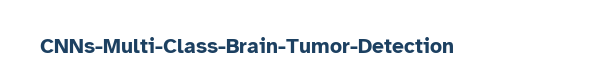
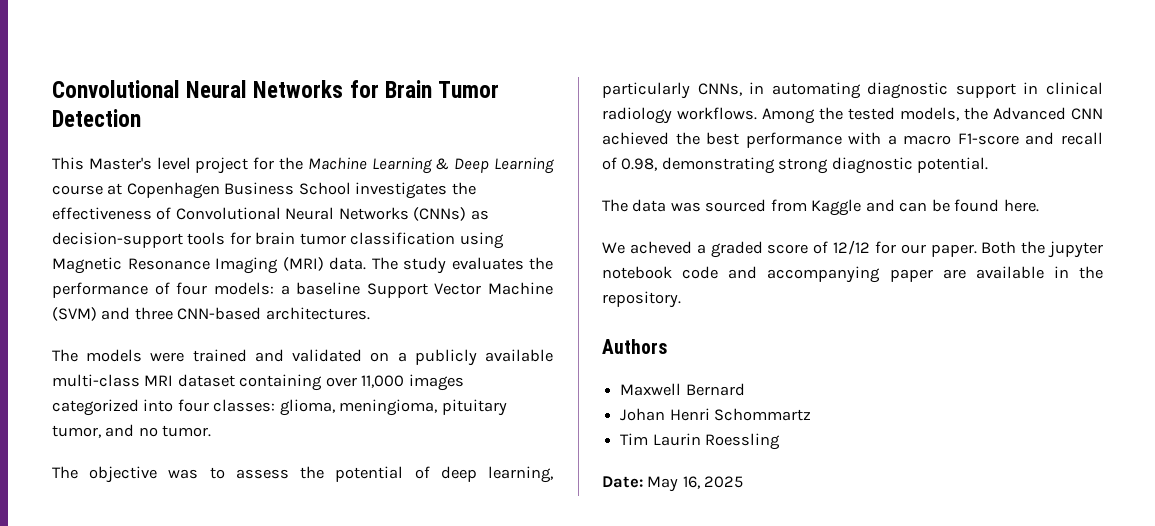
[40,37,454,53] CNNs-Multi-Class-Brain-Tumor-Detection -> [52,80,500,98] [52,109,141,127] [52,157,555,174] [52,182,476,199] [52,207,489,221] [52,232,504,249] [52,257,553,274] [52,282,553,298] [52,307,370,321] [52,349,553,366] [52,374,464,391] [52,399,507,416] [52,424,212,438] [52,466,553,483] [602,82,1103,99] [602,107,1103,124] [602,132,1103,148] [602,157,989,174] [602,199,1039,216] [602,240,1103,258] [602,266,1103,283] [602,291,681,308] [602,339,667,354] [620,383,745,396] [620,408,812,421] [620,433,781,450] [602,476,744,492] Convolutional Neural Networks for Brain Tumor Detection // This Master's level project for the Machine Learning & Deep Learning course at Copenhagen Business School investigates the effectiveness of Convolutional Neural Networks (CNNs) as decision-support tools for brain tumor classification using Magnetic Resonance Imaging (MRI) data. The study evaluates the performance of four models: a baseline Support Vector Machine (SVM) and three CNN-based architectures. // The models were trained and validated on a publicly available multi-class MRI dataset containing over 11,000 images categorized into four classes: glioma, meningioma, pituitary tumor, and no tumor. // The objective was to assess the potential of deep learning, particularly CNNs, in automating diagnostic support in clinical radiology workflows. Among the tested models, the Advanced CNN achieved the best performance with a macro F1-score and recall of 0.98, demonstrating strong diagnostic potential. // The data was sourced from Kaggle and can be found here. // We acheved a graded score of 12/12 for our paper. Both the jupyter notebook code and accompanying paper are available in the repository. // Authors // Maxwell Bernard // Johan Henri Schommartz // Tim Laurin Roessling // Date: May 16, 2025

